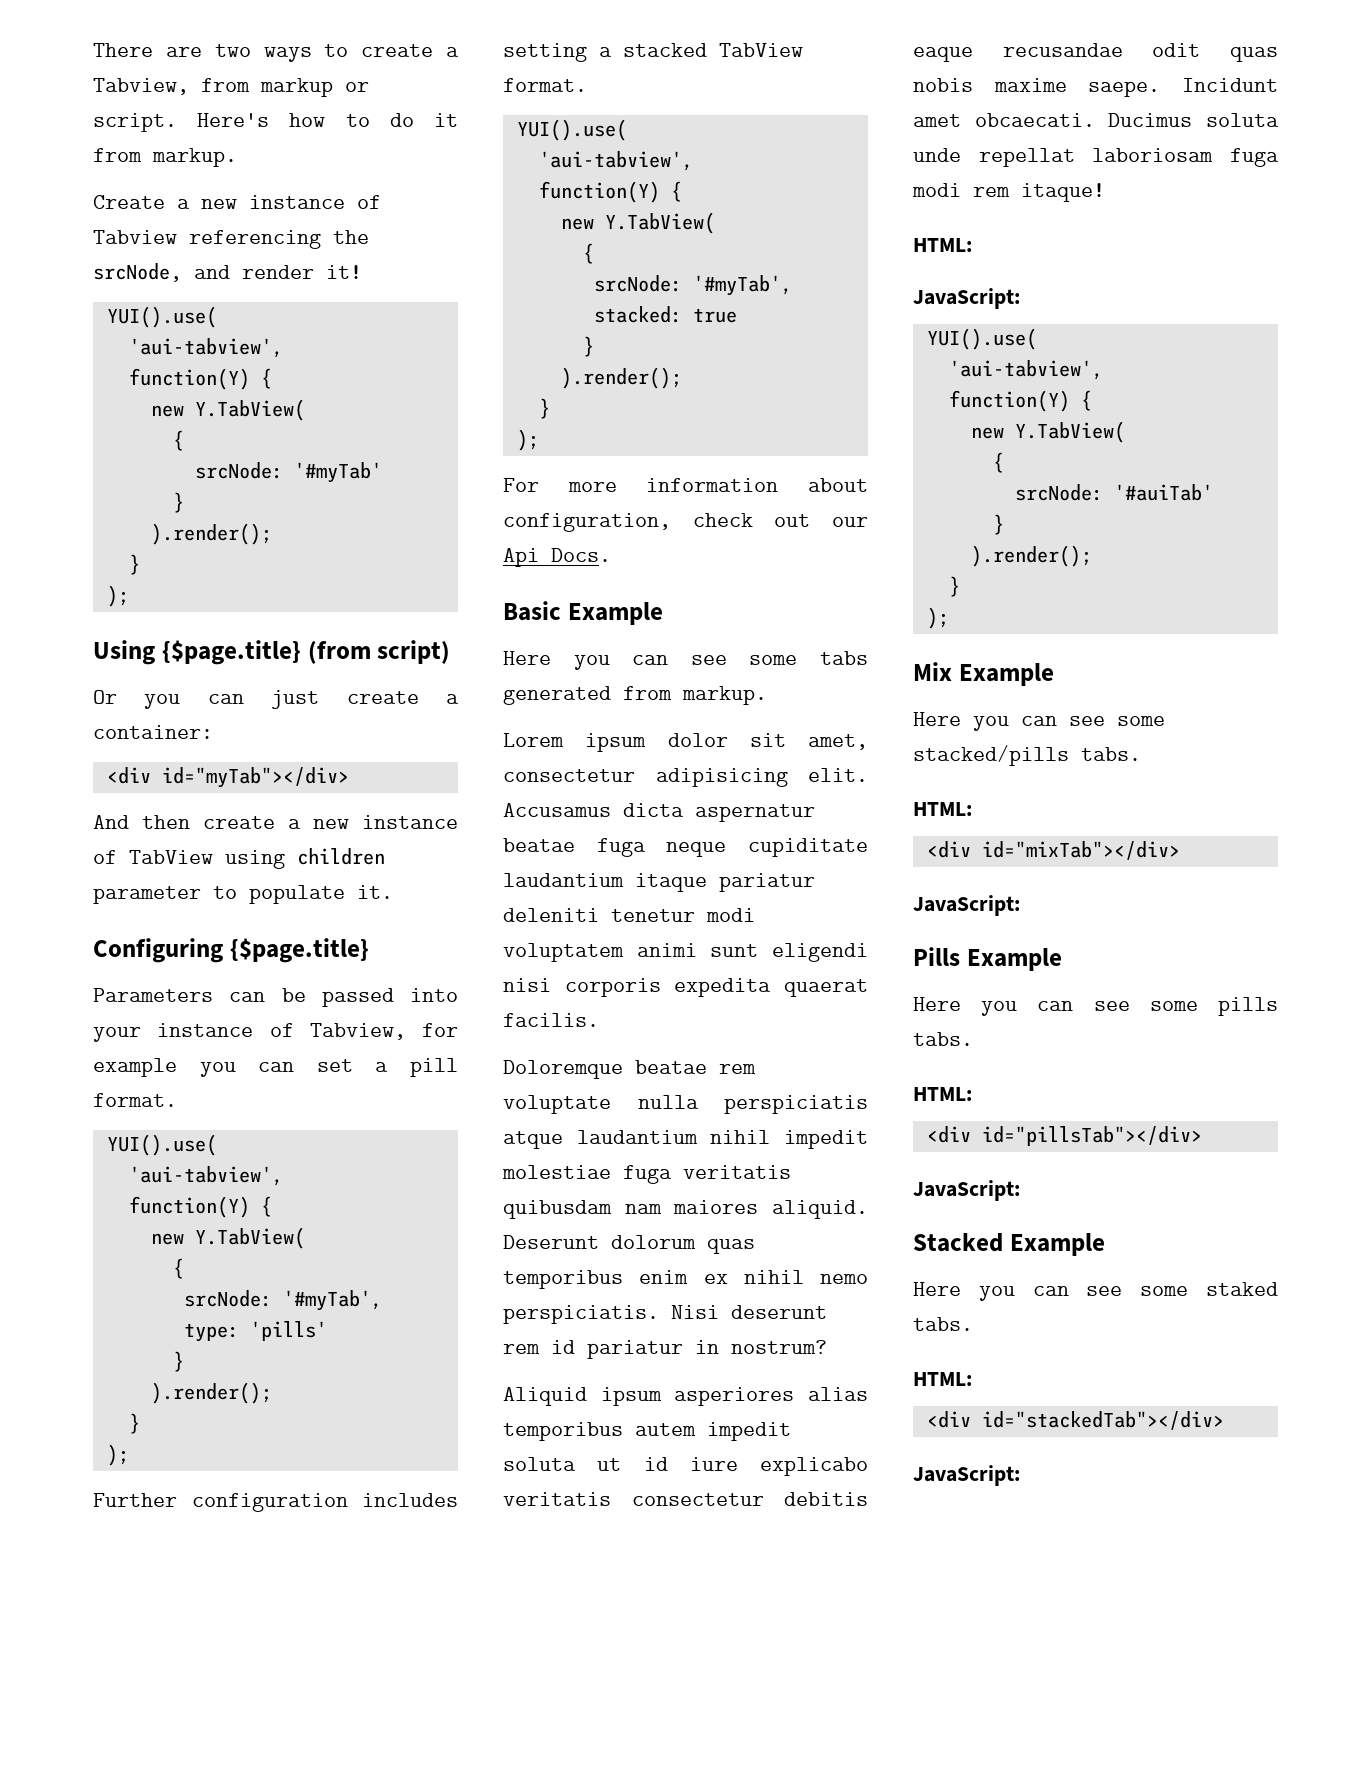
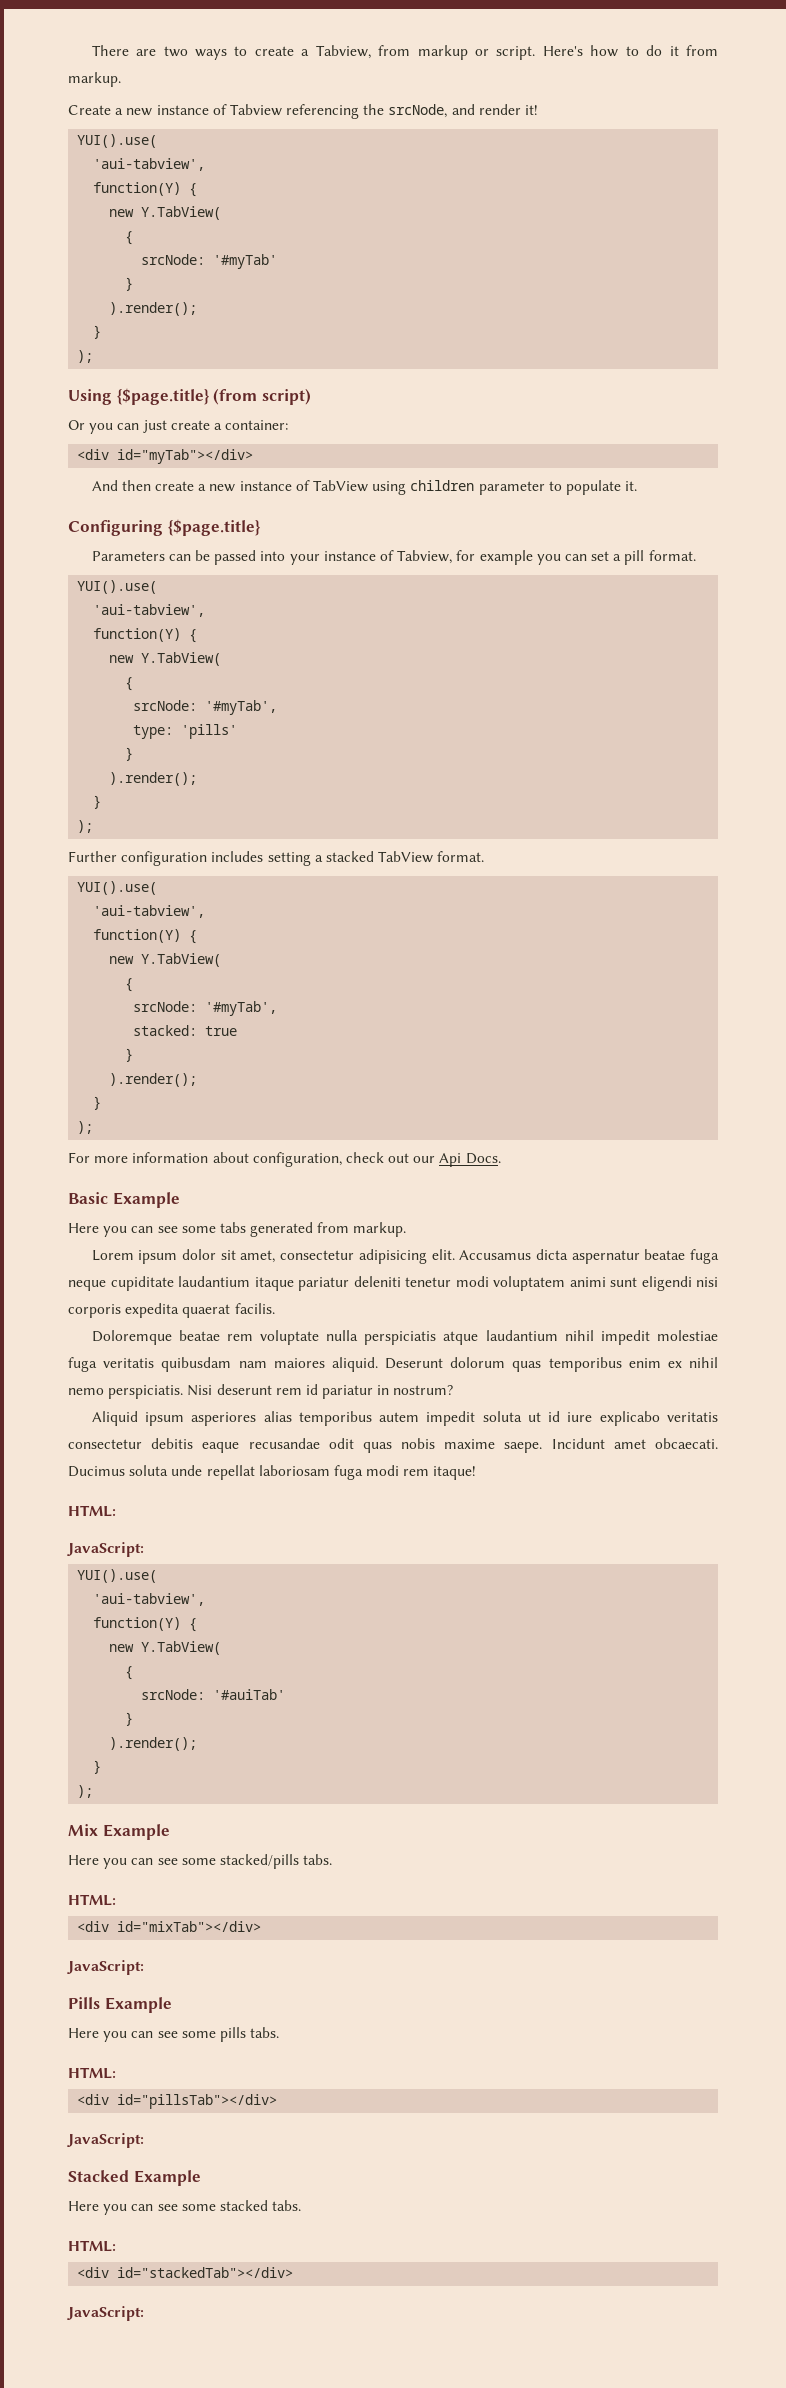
[1206,1282,1278,1296] staked -> [219,2200,268,2211] stacked

